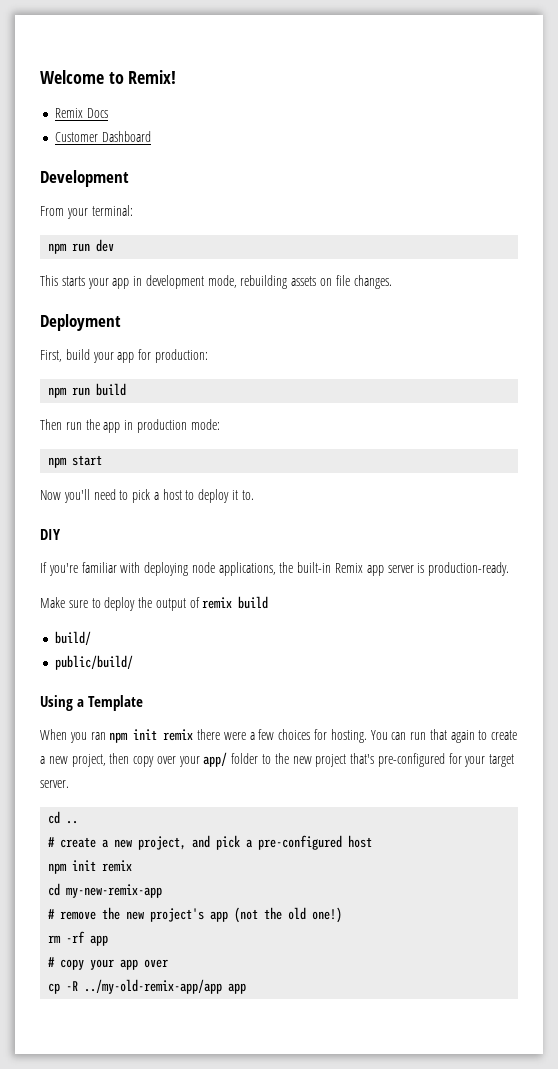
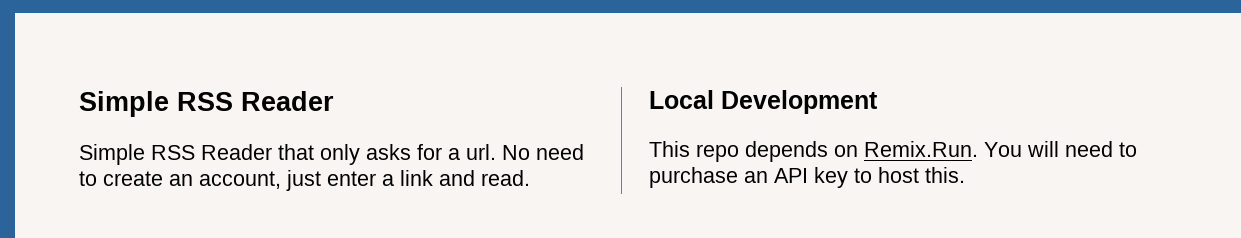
[40,70,177,84] [55,108,109,118] [55,131,152,142] [40,170,129,187] [40,205,133,219] [48,239,115,254] [40,275,392,289] [40,314,121,331] [40,349,208,363] [48,383,127,398] [40,419,220,433] [48,455,103,468] [40,489,254,503] [40,529,61,540] [40,562,510,576] [40,596,269,611] [55,631,92,645] [55,655,134,670] [40,695,144,711] [40,729,518,743] [40,752,515,767] [40,780,69,788] [48,811,79,824] [48,835,373,850] [48,860,133,874] [48,883,163,898] [48,907,343,923] [48,931,109,946] [48,957,169,970] [48,979,247,994] Welcome to Remix! // Remix Docs // Customer Dashboard // Development // From your terminal: // npm run dev // This starts your app in development mode, rebuilding assets on file changes. // Deployment // First, build your app for production: // npm run build // Then run the app in production mode: // npm start // Now you'll need to pick a host to deploy it to. // DIY // If you're familiar with deploying node applications, the built-in Remix app server is production-ready. // Make sure to deploy the output of remix build // build/ // public/build/ // Using a Template // When you ran npm init remix there were a few choices for hosting. You can run that again to create a new project, then copy over your app/ folder to the new project that's pre-configured for your target server. // cd .. // # create a new project, and pick a pre-configured host // npm init remix // cd my-new-remix-app // # remove the new project's app (not the old one!) // rm -rf app // # copy your app over // cp -R ../my-old-remix-app/app app -> [79,91,334,117] [79,144,584,165] [79,170,530,191] [649,90,878,114] [649,141,1137,162] [649,167,965,188] Simple RSS Reader // Simple RSS Reader that only asks for a url. No need to create an account, just enter a link and read. // Local Development // This repo depends on Remix.Run. You will need to purchase an API key to host this.

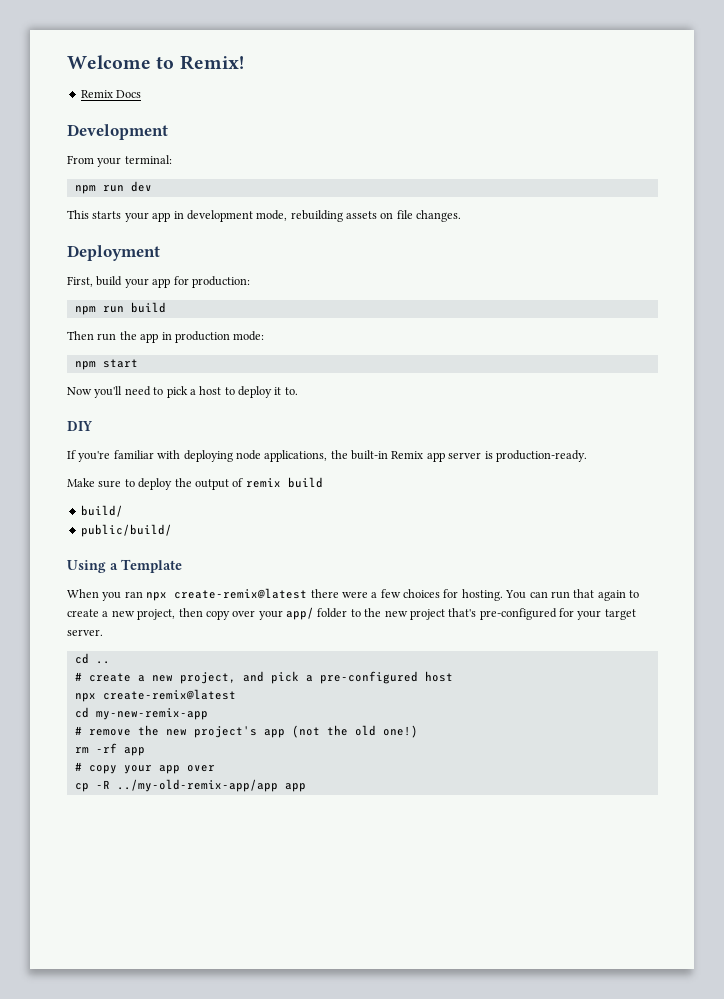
[79,91,334,117] [79,144,584,165] [79,170,530,191] [649,90,878,114] [649,141,1137,162] [649,167,965,188] Simple RSS Reader // Simple RSS Reader that only asks for a url. No need to create an account, just enter a link and read. // Local Development // This repo depends on Remix.Run. You will need to purchase an API key to host this. -> [67,55,244,70] [80,90,142,98] [67,124,168,140] [67,155,172,167] [74,181,152,194] [67,210,462,222] [67,245,160,261] [67,276,250,288] [74,302,166,315] [67,331,265,343] [74,359,138,370] [67,386,298,398] [67,421,93,431] [67,450,587,462] [67,477,323,490] [80,505,123,517] [80,524,172,537] [67,559,182,573] [67,588,639,601] [67,607,636,620] [67,629,103,636] [74,653,110,664] [74,671,453,684] [74,689,236,702] [74,707,208,720] [74,725,418,738] [74,743,145,756] [74,762,215,774] [74,779,306,792] Welcome to Remix! // Remix Docs // Development // From your terminal: // npm run dev // This starts your app in development mode, rebuilding assets on file changes. // Deployment // First, build your app for production: // npm run build // Then run the app in production mode: // npm start // Now you'll need to pick a host to deploy it to. // DIY // If you're familiar with deploying node applications, the built-in Remix app server is production-ready. // Make sure to deploy the output of remix build // build/ // public/build/ // Using a Template // When you ran npx create-remix@latest there were a few choices for hosting. You can run that again to create a new project, then copy over your app/ folder to the new project that's pre-configured for your target server. // cd .. // # create a new project, and pick a pre-configured host // npx create-remix@latest // cd my-new-remix-app // # remove the new project's app (not the old one!) // rm -rf app // # copy your app over // cp -R ../my-old-remix-app/app app

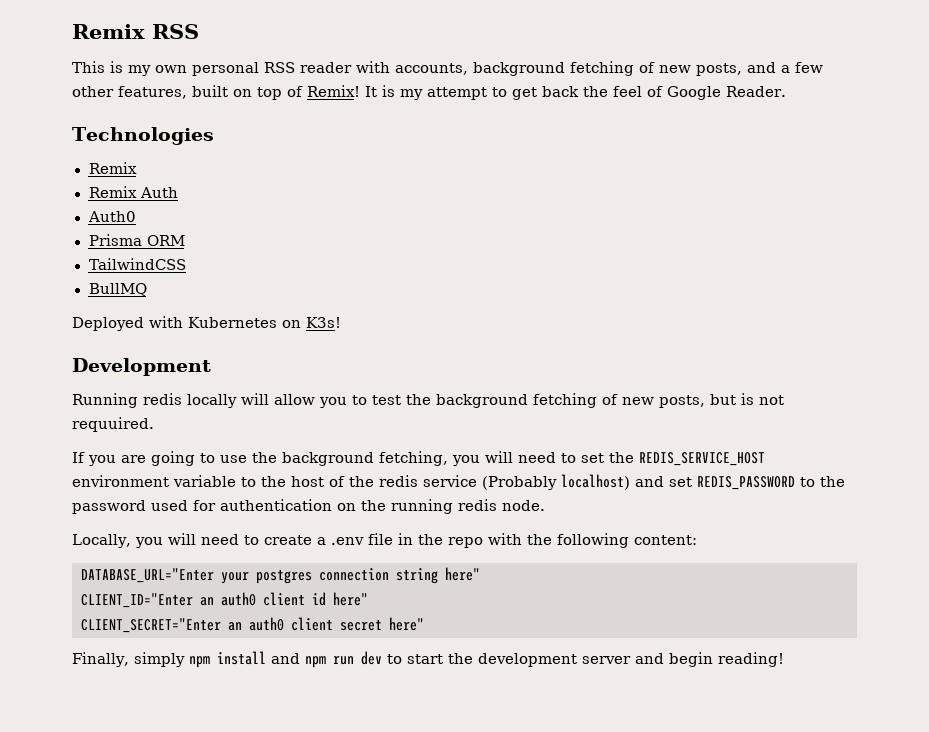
[67,55,244,70] [80,90,142,98] [67,124,168,140] [67,155,172,167] [74,181,152,194] [67,210,462,222] [67,245,160,261] [67,276,250,288] [74,302,166,315] [67,331,265,343] [74,359,138,370] [67,386,298,398] [67,421,93,431] [67,450,587,462] [67,477,323,490] [80,505,123,517] [80,524,172,537] [67,559,182,573] [67,588,639,601] [67,607,636,620] [67,629,103,636] [74,653,110,664] [74,671,453,684] [74,689,236,702] [74,707,208,720] [74,725,418,738] [74,743,145,756] [74,762,215,774] [74,779,306,792] Welcome to Remix! // Remix Docs // Development // From your terminal: // npm run dev // This starts your app in development mode, rebuilding assets on file changes. // Deployment // First, build your app for production: // npm run build // Then run the app in production mode: // npm start // Now you'll need to pick a host to deploy it to. // DIY // If you're familiar with deploying node applications, the built-in Remix app server is production-ready. // Make sure to deploy the output of remix build // build/ // public/build/ // Using a Template // When you ran npx create-remix@latest there were a few choices for hosting. You can run that again to create a new project, then copy over your app/ folder to the new project that's pre-configured for your target server. // cd .. // # create a new project, and pick a pre-configured host // npx create-remix@latest // cd my-new-remix-app // # remove the new project's app (not the old one!) // rm -rf app // # copy your app over // cp -R ../my-old-remix-app/app app -> [72,24,199,39] [72,61,823,76] [72,85,786,100] [72,127,214,145] [88,162,137,174] [88,186,178,198] [87,211,136,222] [88,234,185,246] [88,258,187,270] [88,283,147,296] [72,316,341,331] [72,358,211,376] [72,393,784,408] [72,417,154,432] [72,451,765,466] [72,474,845,490] [72,499,545,514] [72,533,697,548] [81,567,480,584] [81,592,368,608] [81,617,424,633] [72,651,784,668] Remix RSS // This is my own personal RSS reader with accounts, background fetching of new posts, and a few other features, built on top of Remix! It is my attempt to get back the feel of Google Reader. // Technologies // Remix // Remix Auth // Auth0 // Prisma ORM // TailwindCSS // BullMQ // Deployed with Kubernetes on K3s! // Development // Running redis locally will allow you to test the background fetching of new posts, but is not requuired. // If you are going to use the background fetching, you will need to set the REDIS_SERVICE_HOST environment variable to the host of the redis service (Probably localhost) and set REDIS_PASSWORD to the password used for authentication on the running redis node. // Locally, you will need to create a .env file in the repo with the following content: // DATABASE_URL="Enter your postgres connection string here" // CLIENT_ID="Enter an auth0 client id here" // CLIENT_SECRET="Enter an auth0 client secret here" // Finally, simply npm install and npm run dev to start the development server and begin reading!

